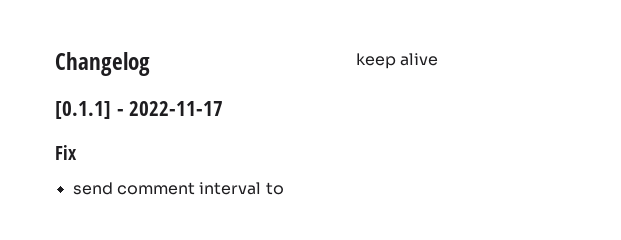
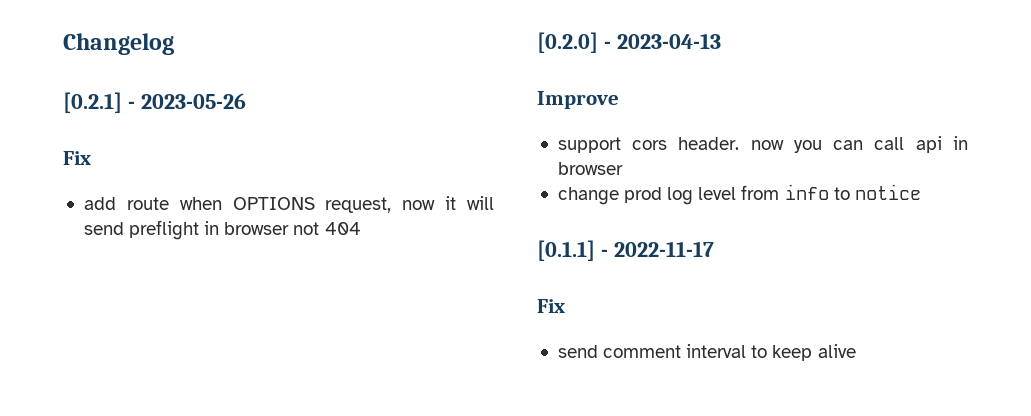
(150, 64) none -> [63,92,246,113] [63,151,91,165] [83,196,494,213] [83,220,361,240] [537,32,721,53] [537,91,619,109] [557,136,968,153] [557,162,623,175] [557,184,921,205] // [0.2.1] - 2023-05-26 // Fix // add route when OPTIONS request, now it will send preflight in browser not 404 // [0.2.0] - 2023-04-13 // Improve // support cors header. now you can call api in browser // change prod log level from info to notice

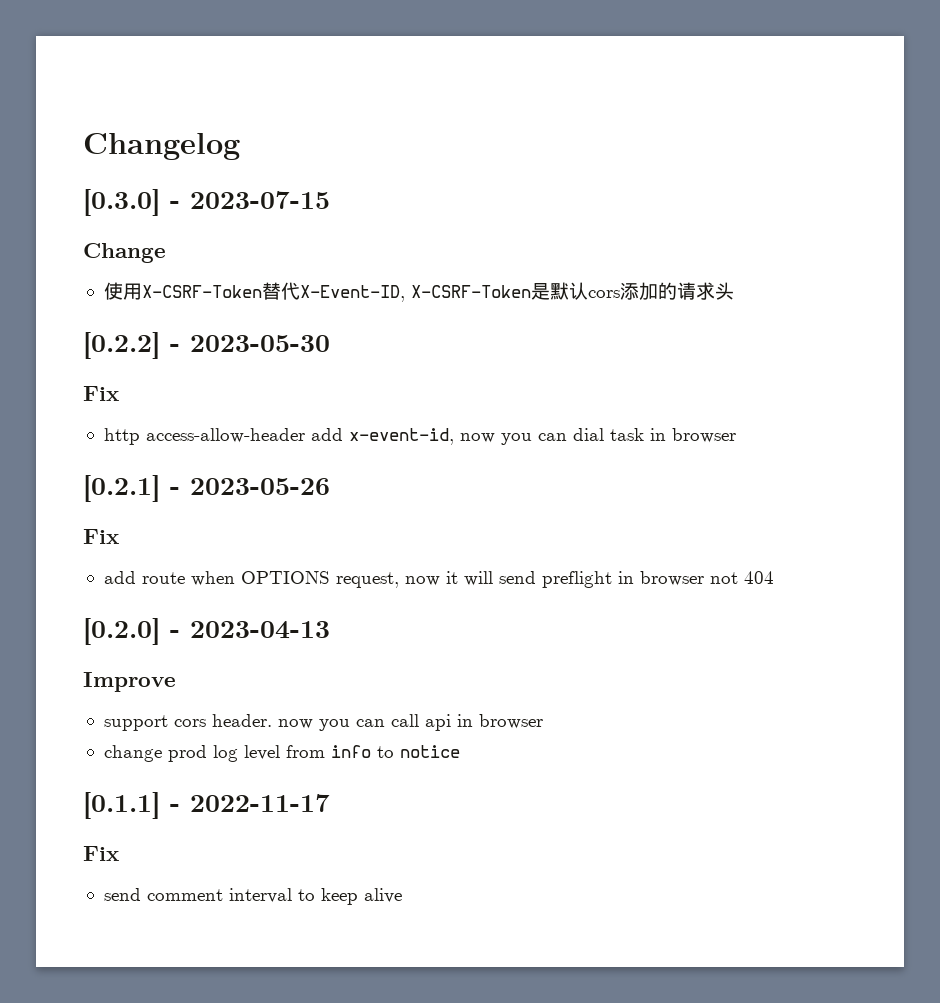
(174, 44) none -> [83,189,330,216] [83,243,166,263] [103,282,734,302] [83,332,330,359] [83,386,119,401] [103,428,736,445] // [0.3.0] - 2023-07-15 // Change // 使用X-CSRF-Token替代X-Event-ID, X-CSRF-Token是默认cors添加的请求头 // [0.2.2] - 2023-05-30 // Fix // http access-allow-header add x-event-id, now you can dial task in browser

